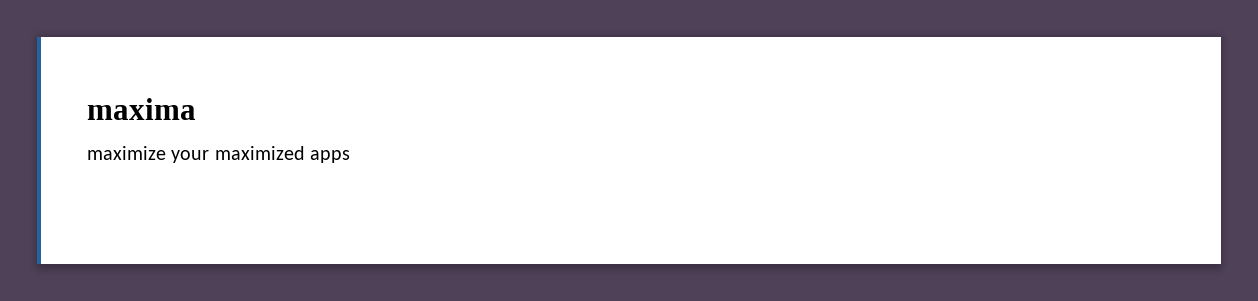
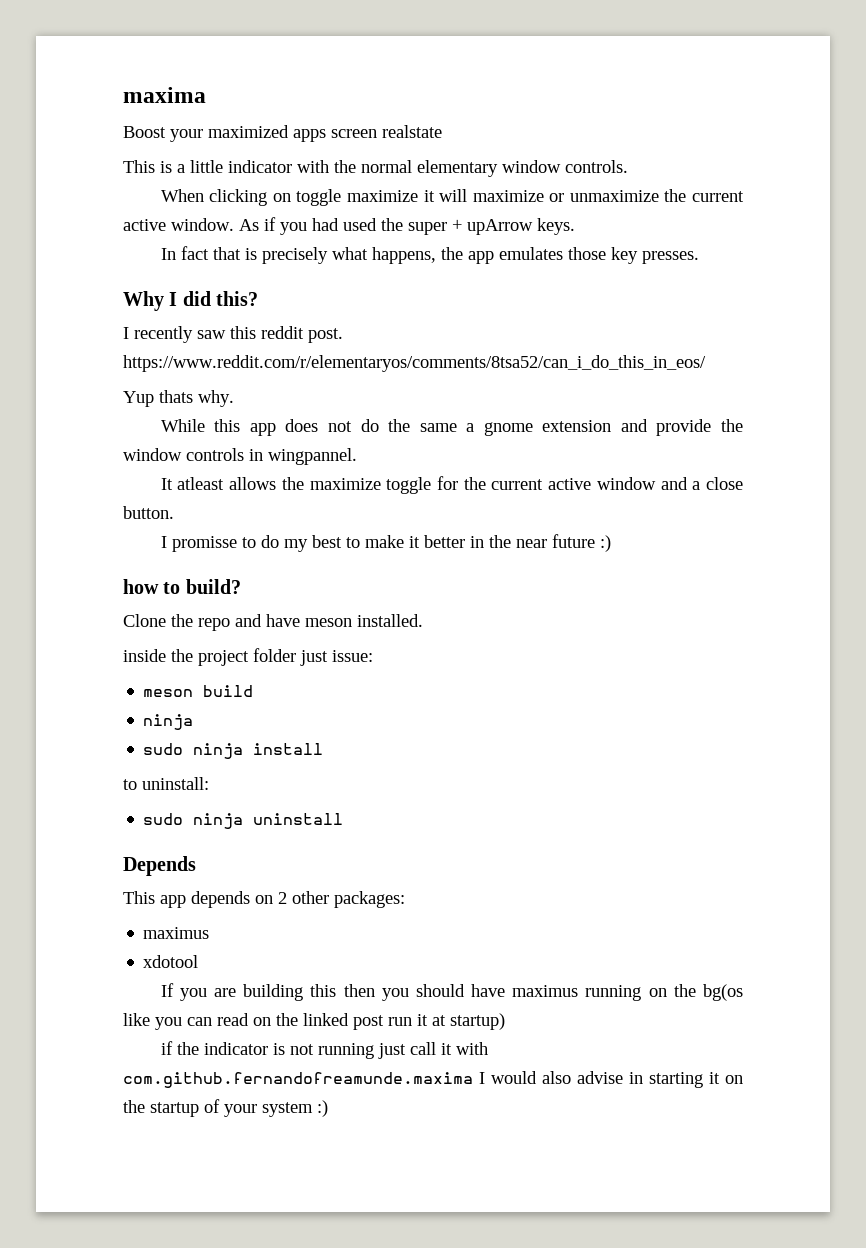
[87,146,166,160] maximize -> [123,126,166,138] Boost
(351, 156) none -> [331,125,442,138] [123,160,628,177] [160,189,744,206] [123,217,575,235] [160,246,699,264] [123,291,259,311] [123,326,343,343] [123,355,706,372] [123,390,234,407] [160,419,743,436] [123,448,357,465] [160,476,743,494] [123,506,174,519] [160,534,611,552] [123,579,241,594] [123,614,423,631] [123,648,373,666] [143,685,254,697] [143,714,194,730] [143,743,324,759] [123,777,209,790] [143,813,344,829] [123,856,196,876] [123,891,405,908] [143,927,210,939] [143,955,199,968] [160,983,743,1001] [123,1013,505,1030] [160,1041,488,1059] [123,1071,743,1088] [123,1099,328,1117] screen realstate // This is a little indicator with the normal elementary window controls. // When clicking on toggle maximize it will maximize or unmaximize the current active window. As if you had used the super + upArrow keys. // In fact that is precisely what happens, the app emulates those key presses. // Why I did this? // I recently saw this reddit post. https://www.reddit.com/r/elementaryos/comments/8tsa52/can_i_do_this_in_eos/ // Yup thats why. // While this app does not do the same a gnome extension and provide the window controls in wingpannel. // It atleast allows the maximize toggle for the current active window and a close button. // I promisse to do my best to make it better in the near future :) // how to build? // Clone the repo and have meson installed. // inside the project folder just issue: // meson build // ninja // sudo ninja install // to uninstall: // sudo ninja uninstall // Depends // This app depends on 2 other packages: // maximus // xdotool // If you are building this then you should have maximus running on the bg(os like you can read on the linked post run it at startup) // if the indicator is not running just call it with com.github.fernandofreamunde.maxima I would also advise in starting it on the startup of your system :)

